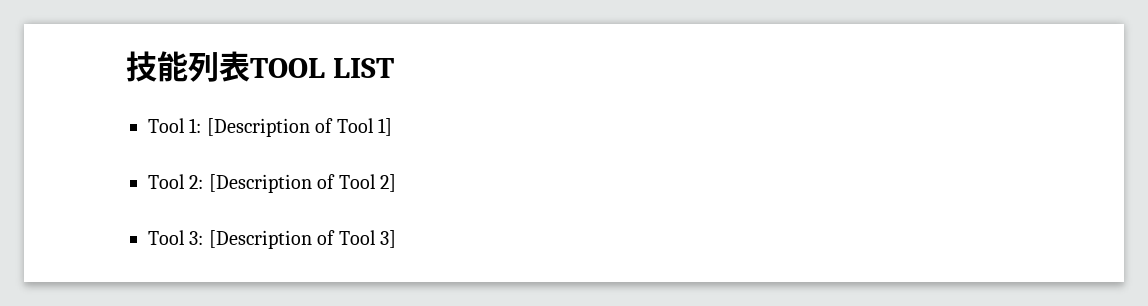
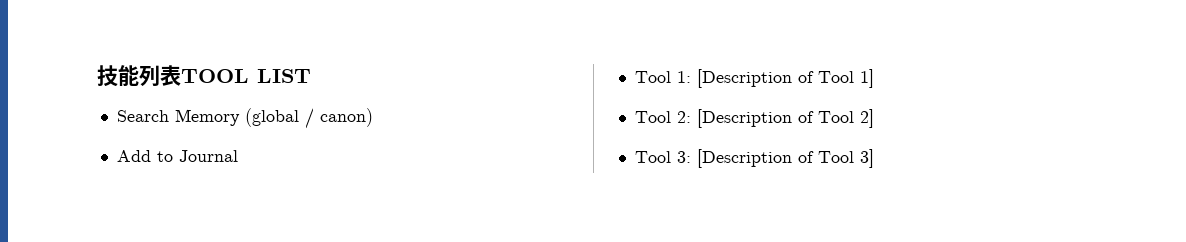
(395, 68) none -> [116,108,373,129] [116,150,238,162] // Search Memory (global / canon) // Add to Journal

